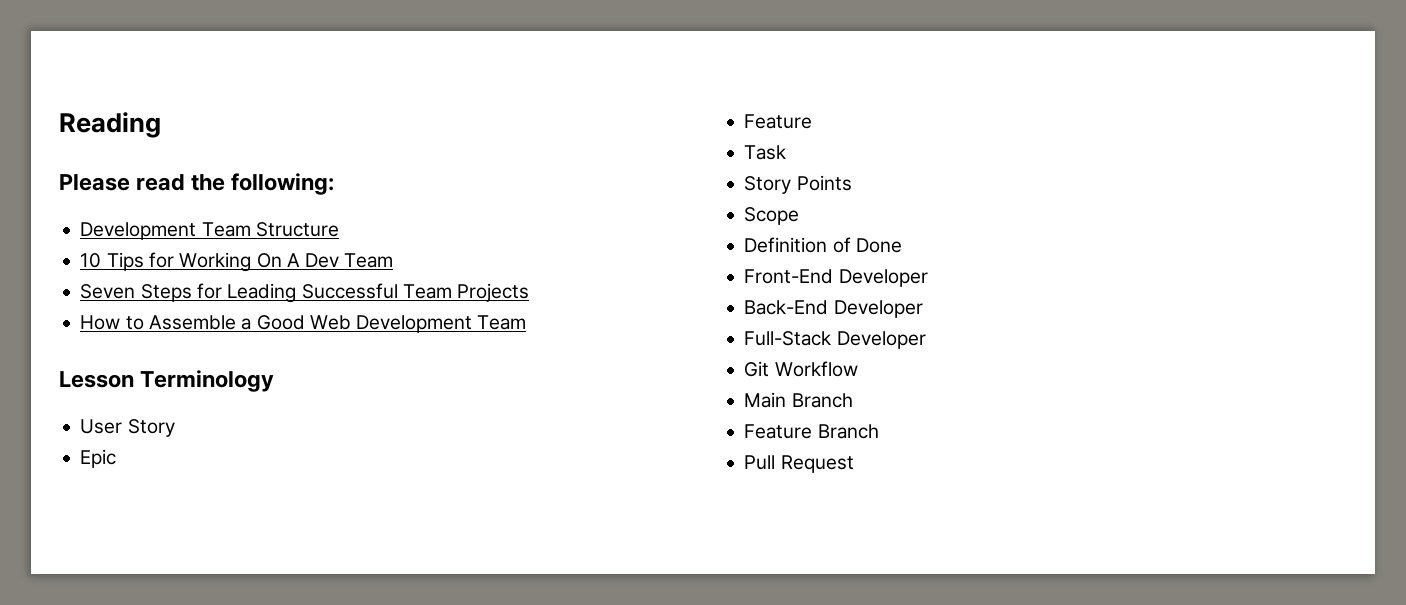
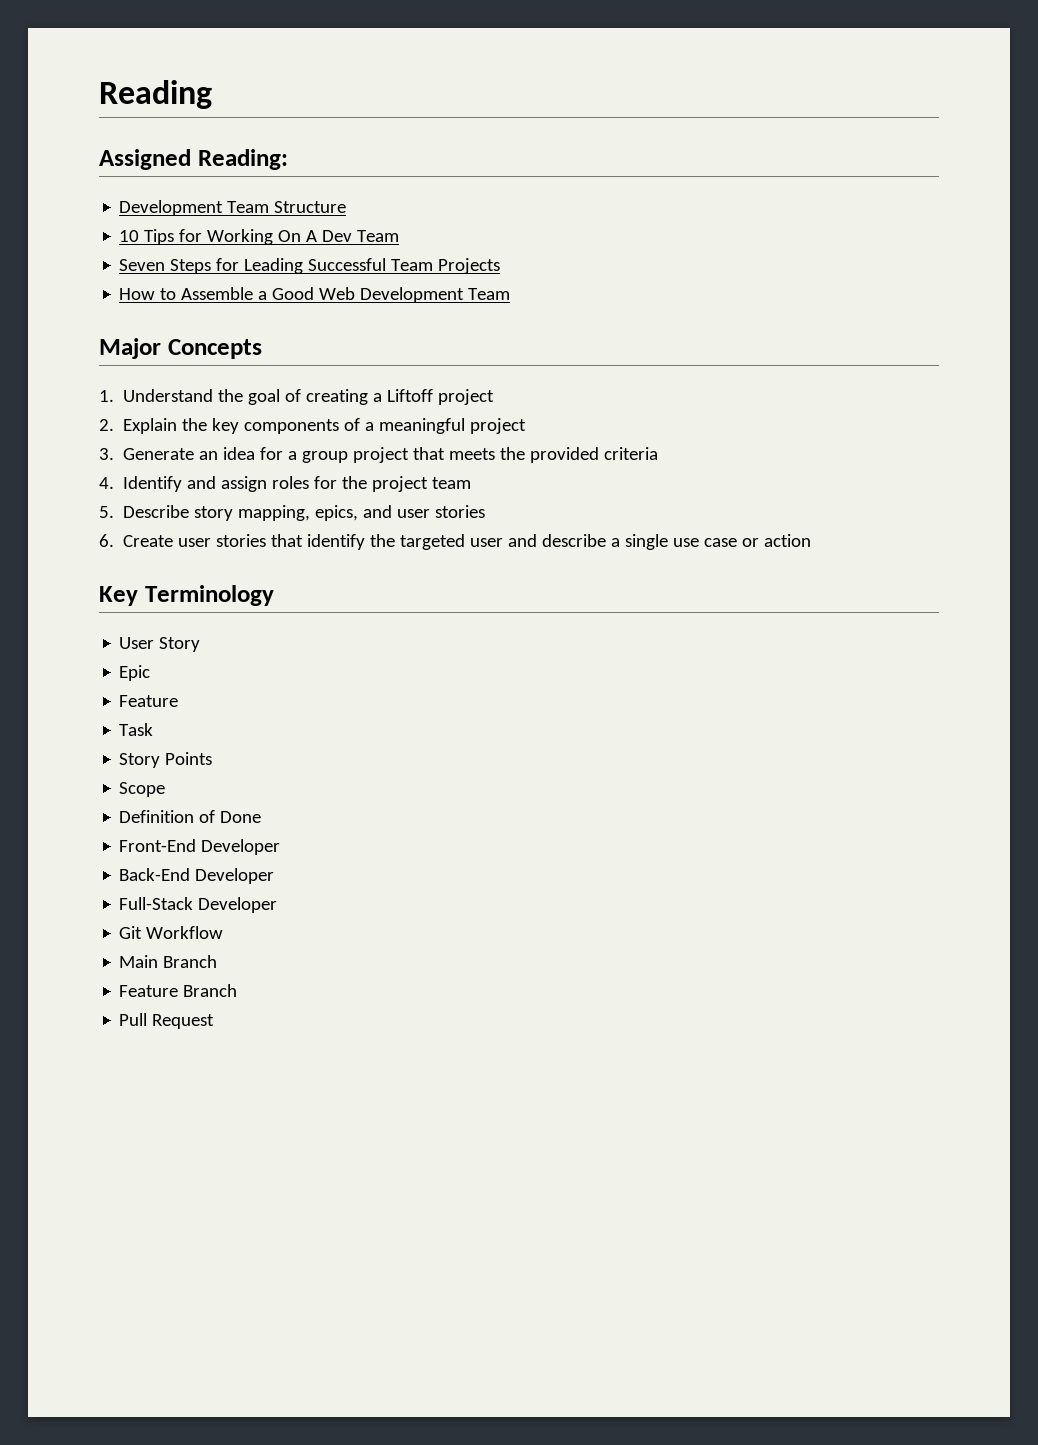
[59,173,335,195] Please read the following: -> [99,149,288,170] Assigned Reading:
[59,371,134,388] Lesson -> [99,338,262,359] [99,389,495,405] [99,418,527,434] [99,447,659,463] [99,476,472,492] [99,505,486,521] [99,534,812,550] [99,586,138,606] Major Concepts // 1. Understand the goal of creating a Liftoff project // 2. Explain the key components of a meaningful project // 3. Generate an idea for a group project that meets the provided criteria // 4. Identify and assign roles for the project team // 5. Describe story mapping, epics, and user stories // 6. Create user stories that identify the targeted user and describe a single use case or action // Key

